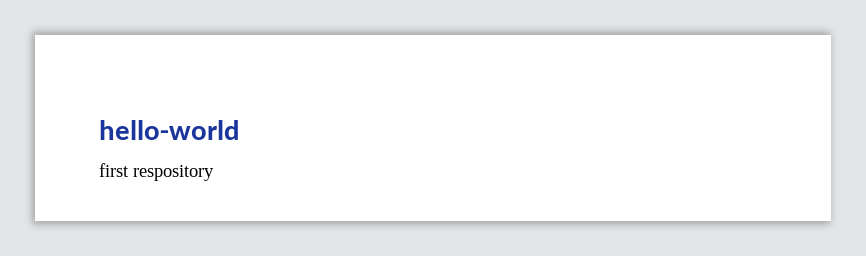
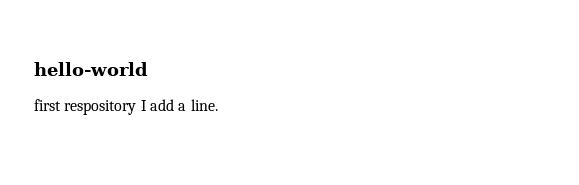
(214, 173) none -> [140,99,218,111] I add a line.

